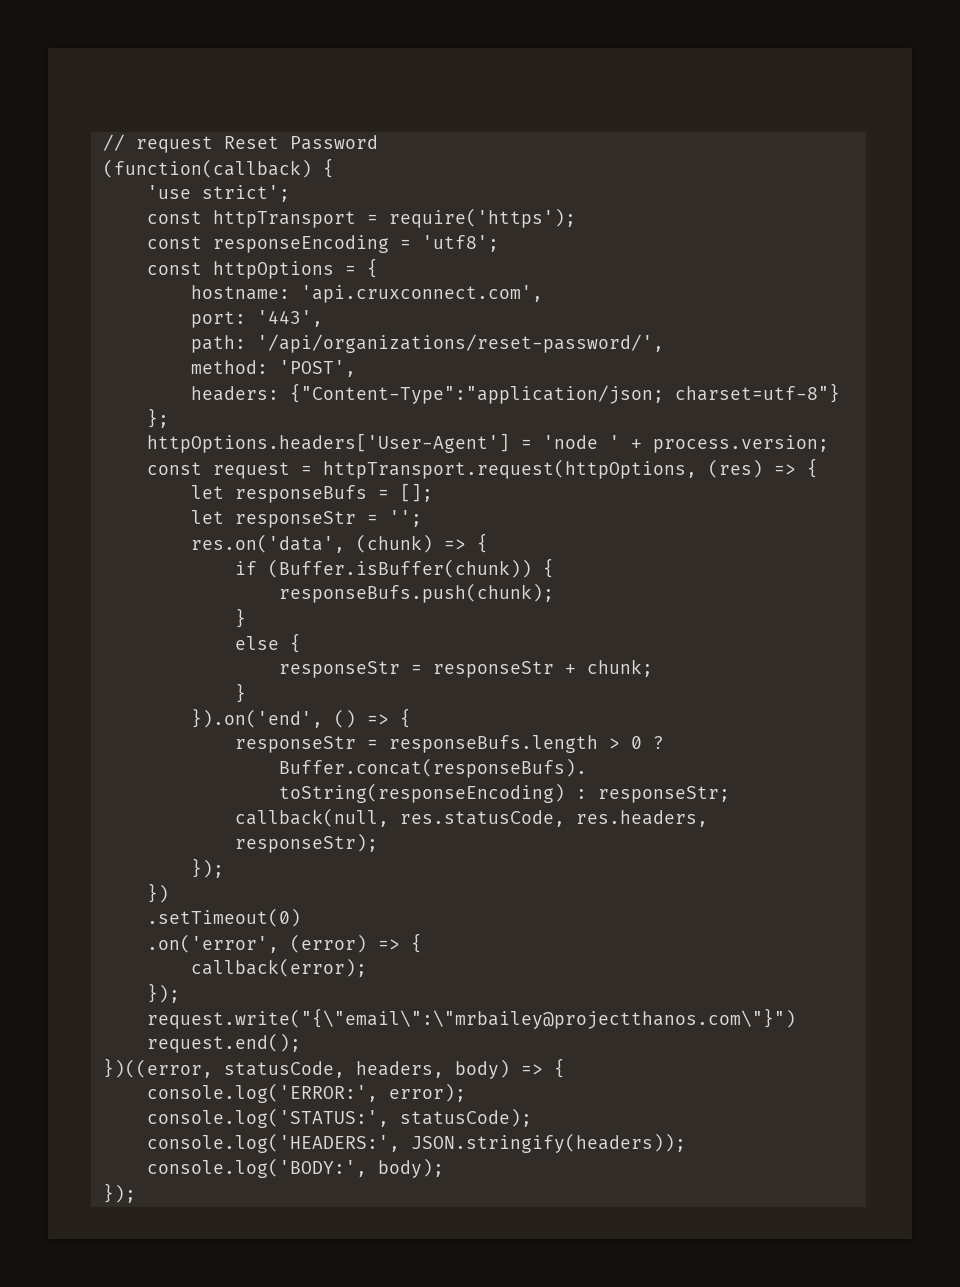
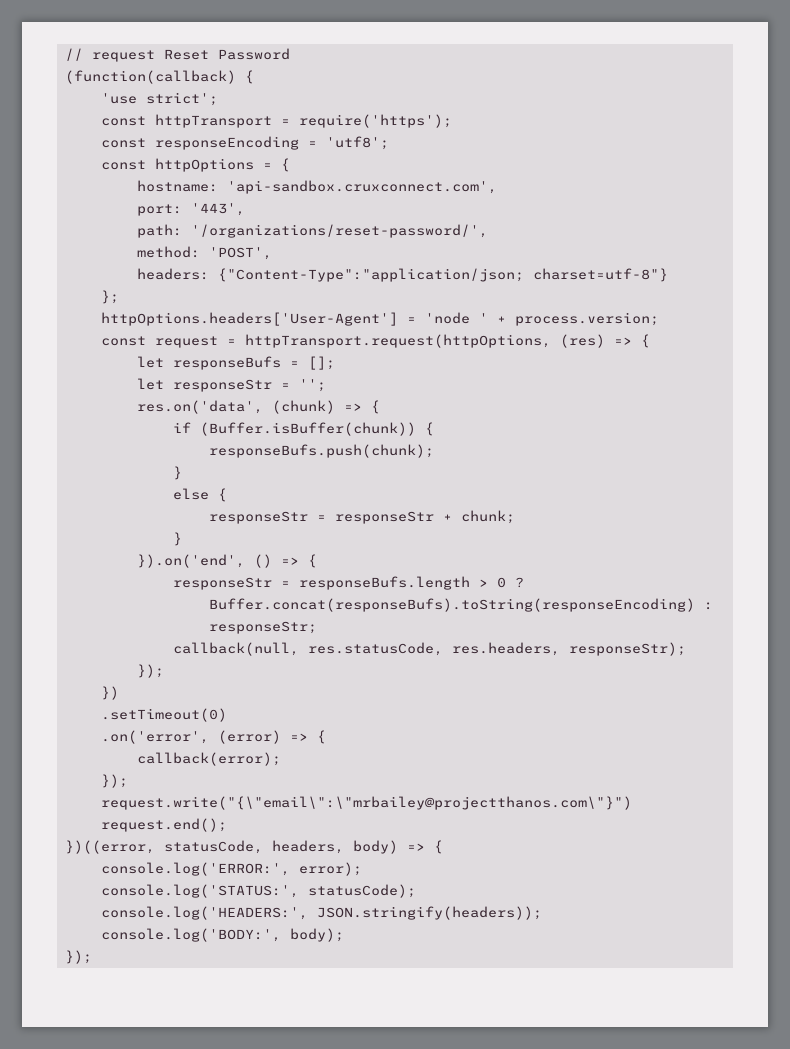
[300,285,543,303] 'api.cruxconnect.com', -> [226,180,497,194] 'api-sandbox.cruxconnect.com',
[256,334,664,353] '/api/organizations/reset-password/', -> [190,224,488,238] '/organizations/reset-password/',

